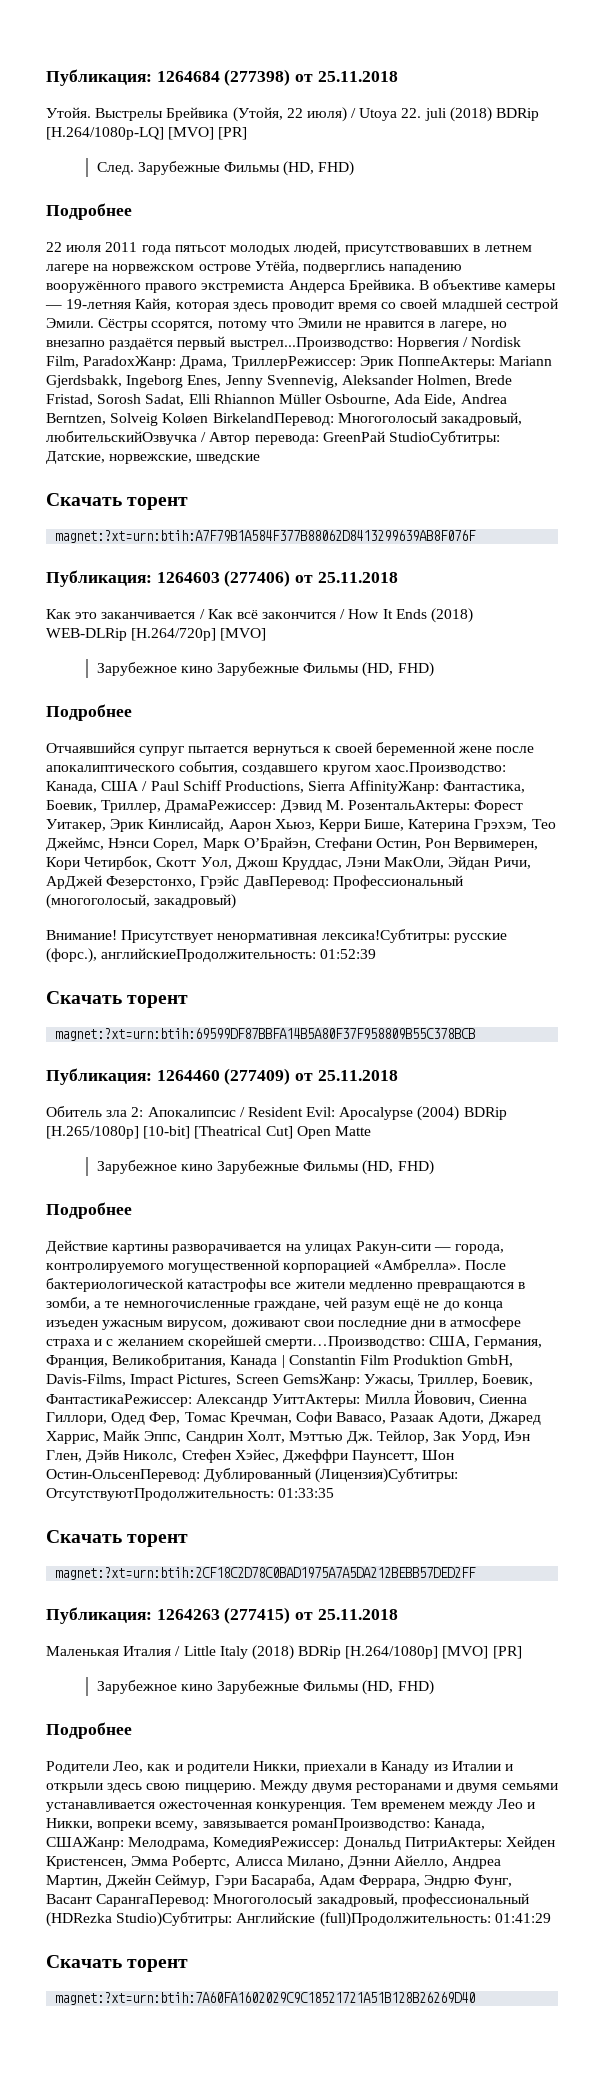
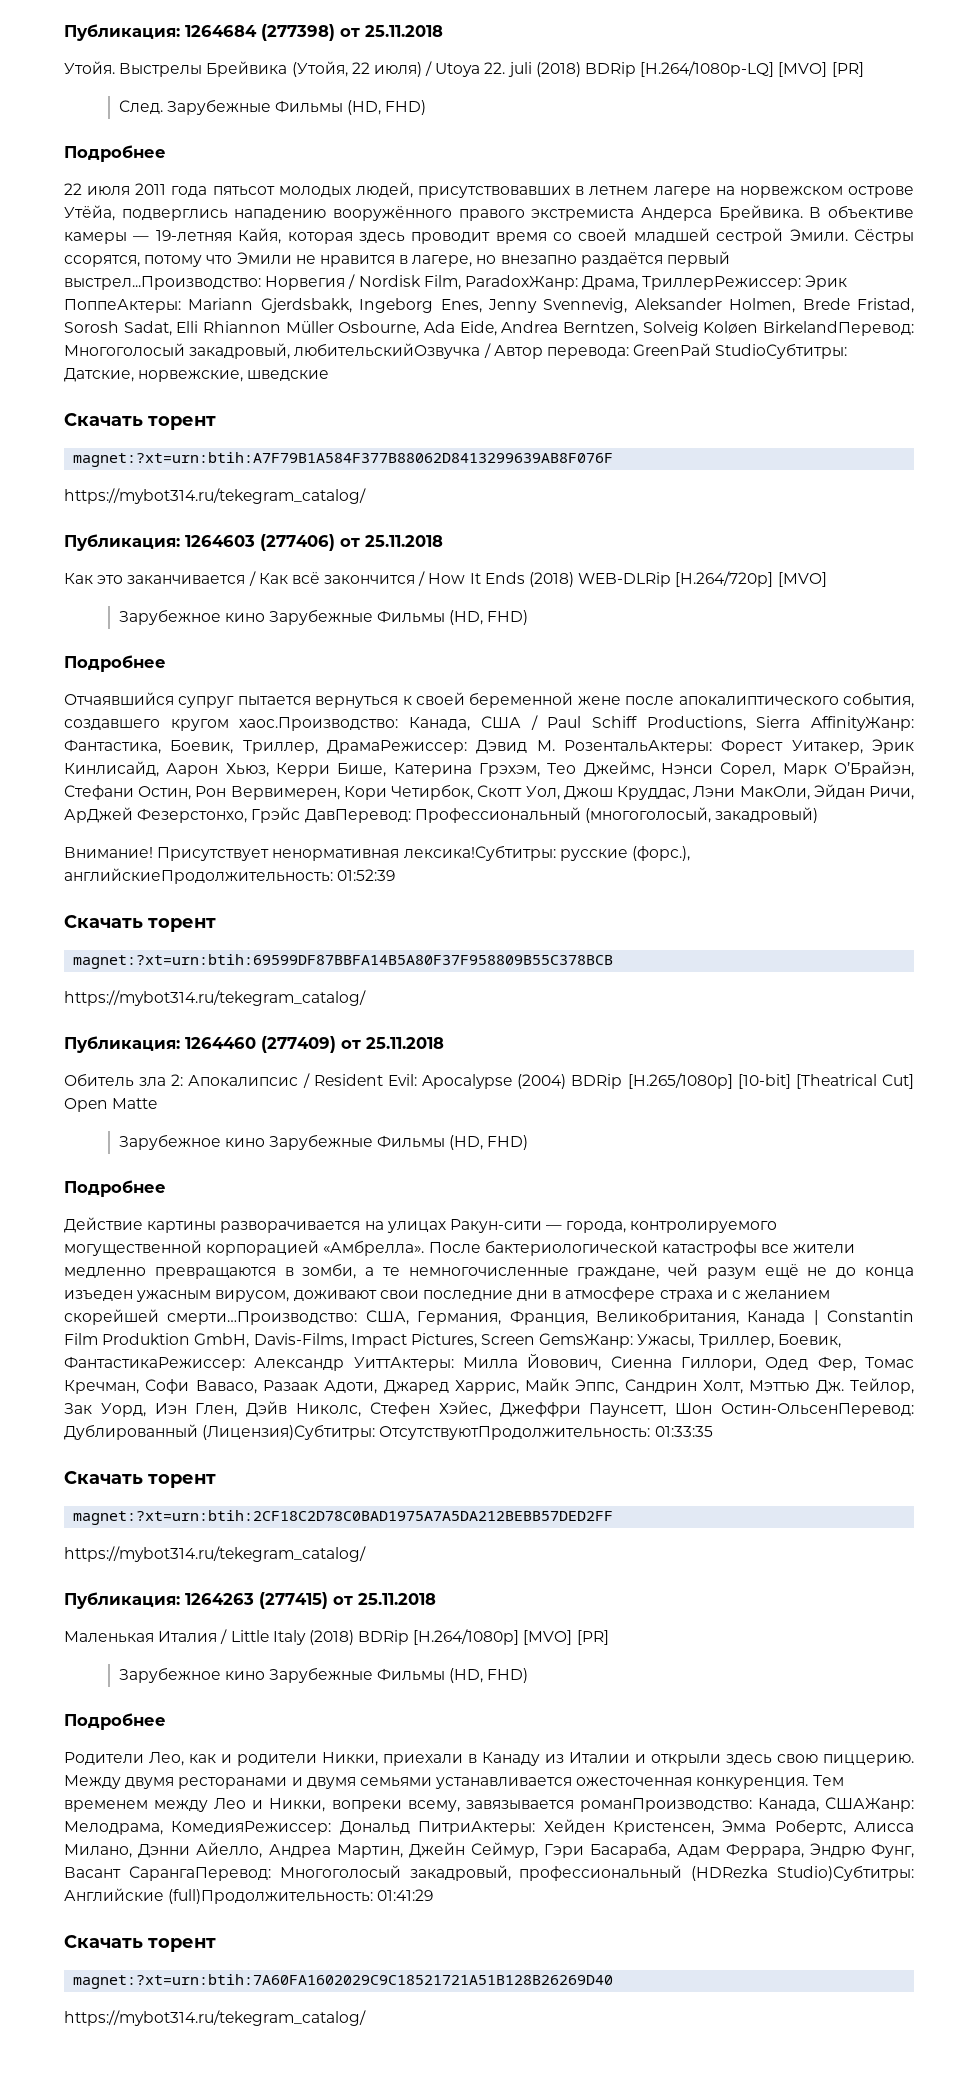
(477, 536) none -> [64,488,366,504] // https://mybot314.ru/tekegram_catalog/
(476, 1034) none -> [64,990,366,1006] // https://mybot314.ru/tekegram_catalog/
(477, 1573) none -> [64,1546,366,1562] // https://mybot314.ru/tekegram_catalog/
(476, 1998) none -> [64,2010,366,2026] // https://mybot314.ru/tekegram_catalog/

